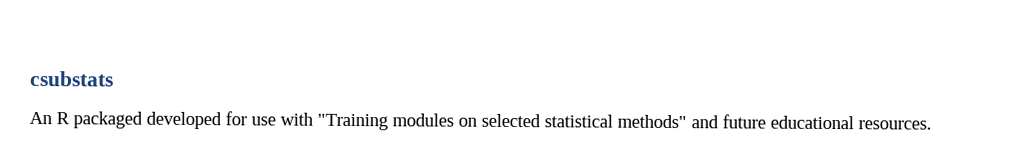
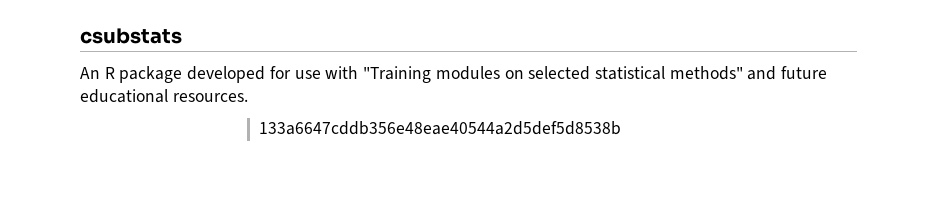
[73,111,143,129] packaged -> [119,66,183,83] package
(932, 125) none -> [259,121,622,135] // 133a6647cddb356e48eae40544a2d5def5d8538b

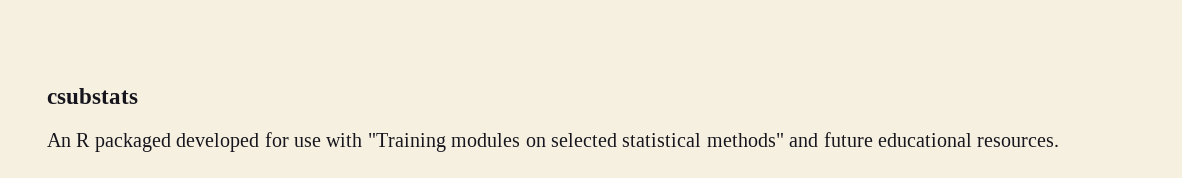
[119,66,183,83] package -> [94,133,171,152] packaged
[259,121,622,135] // 133a6647cddb356e48eae40544a2d5def5d8538b -> (1060, 142) none

